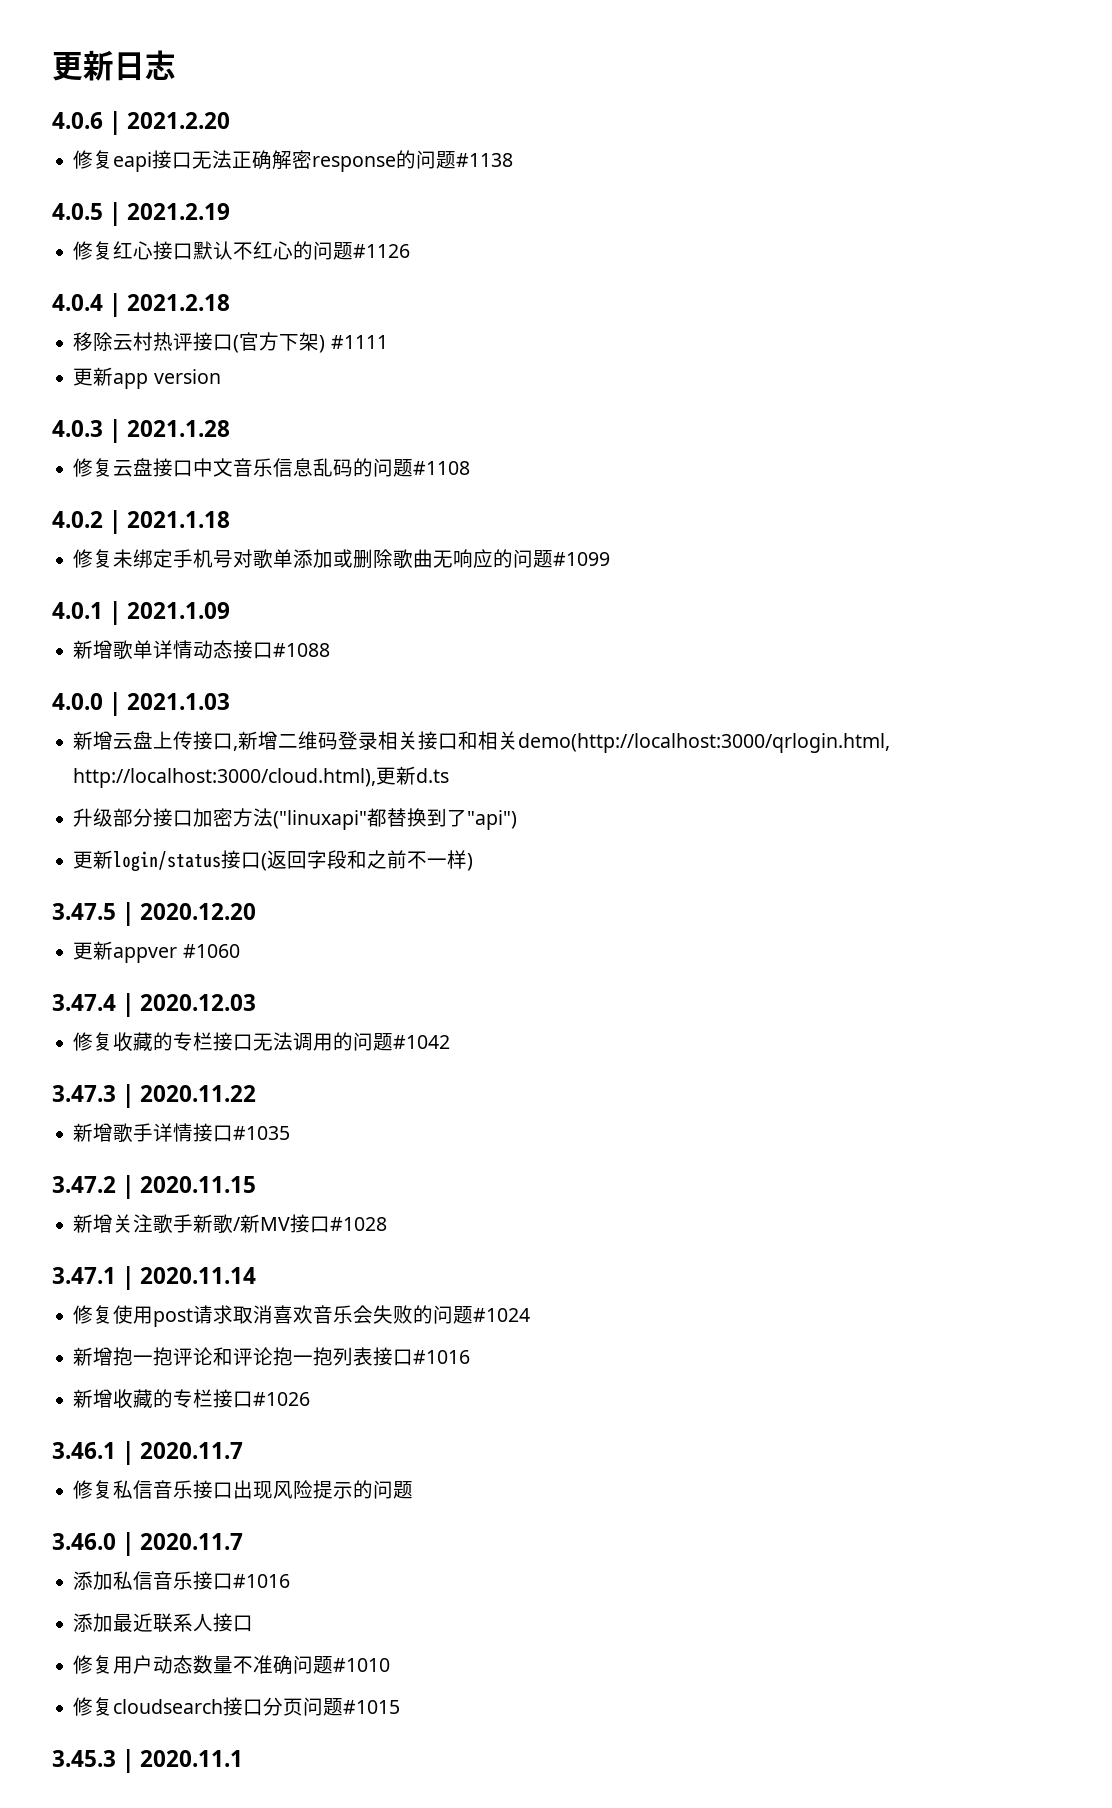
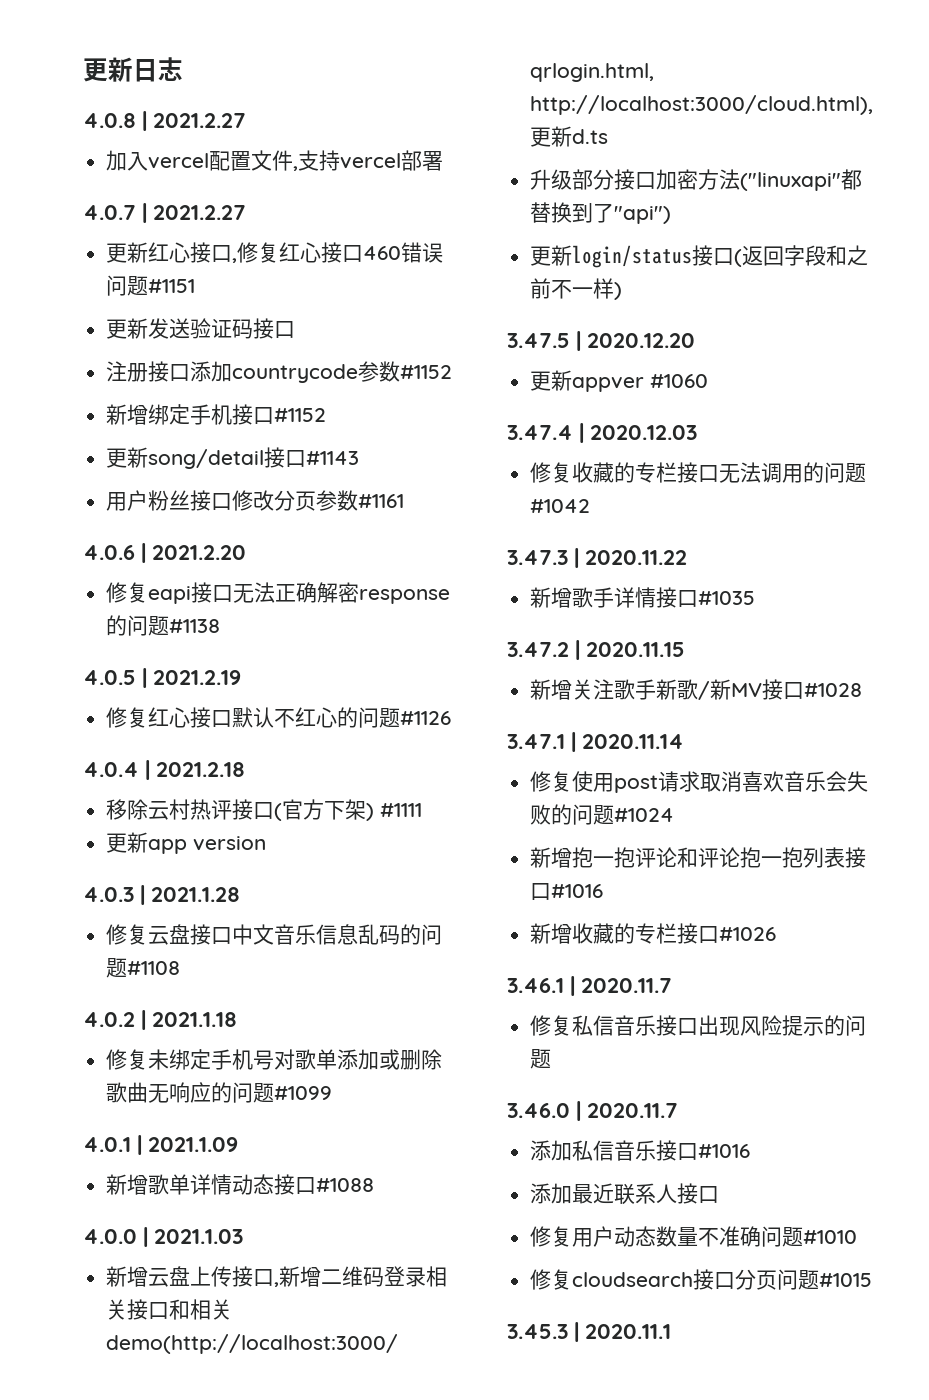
(176, 65) none -> [83,111,246,131] [106,150,444,171] [83,203,246,223] [106,242,444,263] [106,275,196,296] [106,318,296,339] [106,361,453,383] [106,404,327,425] [106,447,360,469] [106,490,405,511] // 4.0.8 | 2021.2.27 // 加入vercel配置文件,支持vercel部署 // 4.0.7 | 2021.2.27 // 更新红心接口,修复红心接口460错误问题#1151 // 更新发送验证码接口 // 注册接口添加countrycode参数#1152 // 新增绑定手机接口#1152 // 更新song/detail接口#1143 // 用户粉丝接口修改分页参数#1161

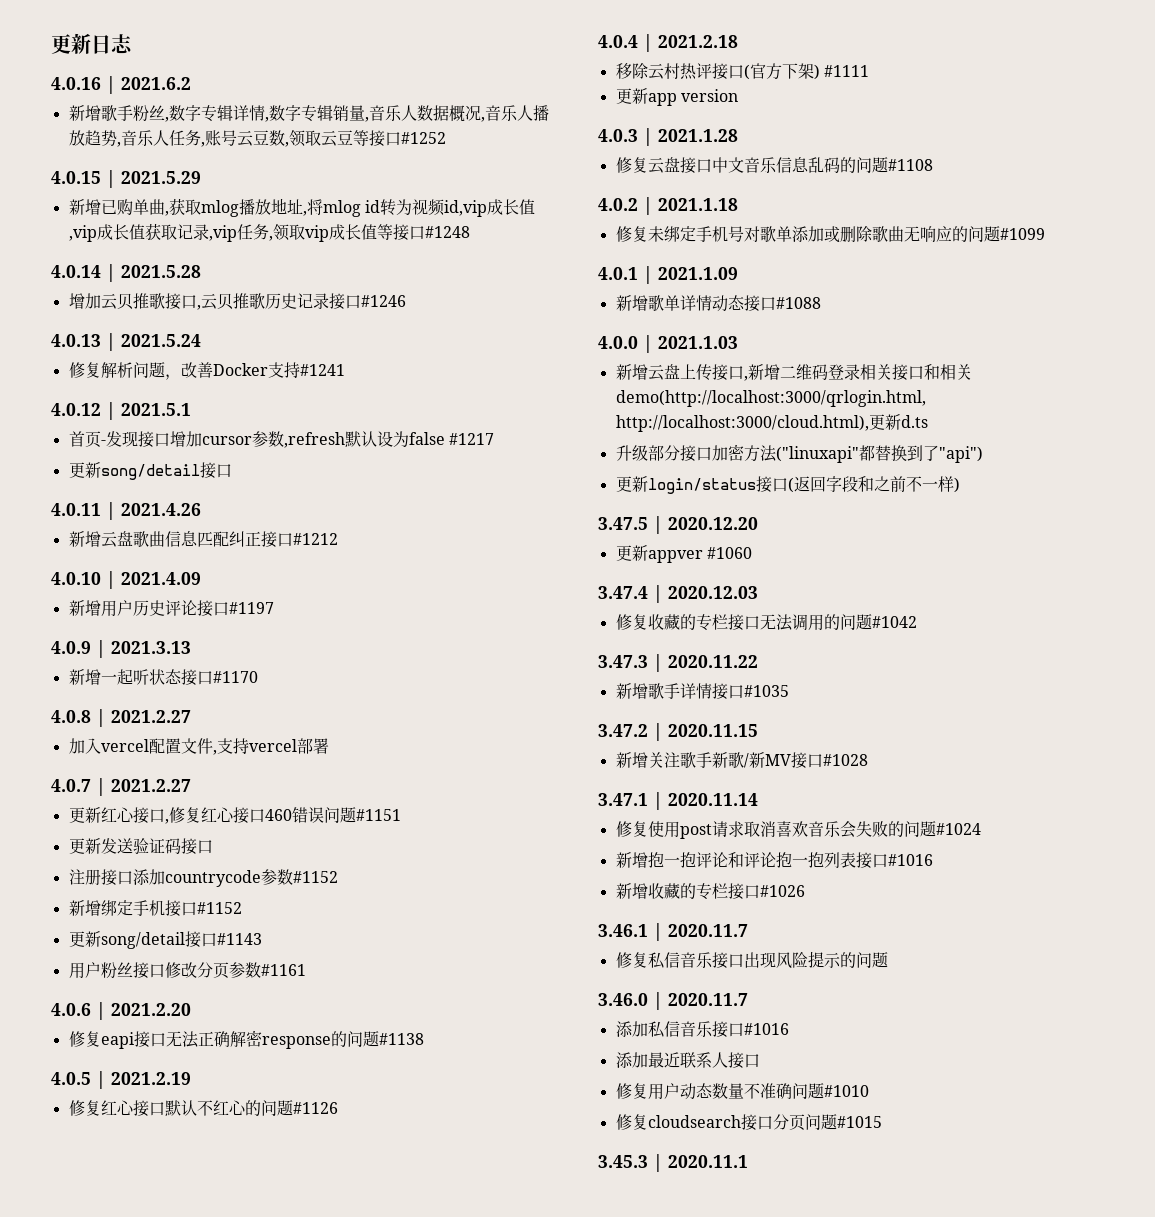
(183, 69) none -> [51,76,191,94] [68,105,549,122] [68,130,446,147] [51,170,201,188] [68,198,535,217] [68,223,470,242] [51,264,201,282] [68,293,406,310] [51,333,201,351] [68,362,345,380] [51,402,191,420] [68,431,494,448] [68,462,232,480] [51,502,201,520] [68,531,338,548] [51,571,201,589] [68,600,274,617] [51,640,191,658] [68,669,258,686] // 4.0.16 | 2021.6.2 // 新增歌手粉丝,数字专辑详情,数字专辑销量,音乐人数据概况,音乐人播放趋势,音乐人任务,账号云豆数,领取云豆等接口#1252 // 4.0.15 | 2021.5.29 // 新增已购单曲,获取mlog播放地址,将mlog id转为视频id,vip成长值,vip成长值获取记录,vip任务,领取vip成长值等接口#1248 // 4.0.14 | 2021.5.28 // 增加云贝推歌接口,云贝推歌历史记录接口#1246 // 4.0.13 | 2021.5.24 // 修复解析问题，改善Docker支持#1241 // 4.0.12 | 2021.5.1 // 首页-发现接口增加cursor参数,refresh默认设为false #1217 // 更新song/detail接口 // 4.0.11 | 2021.4.26 // 新增云盘歌曲信息匹配纠正接口#1212 // 4.0.10 | 2021.4.09 // 新增用户历史评论接口#1197 // 4.0.9 | 2021.3.13 // 新增一起听状态接口#1170

